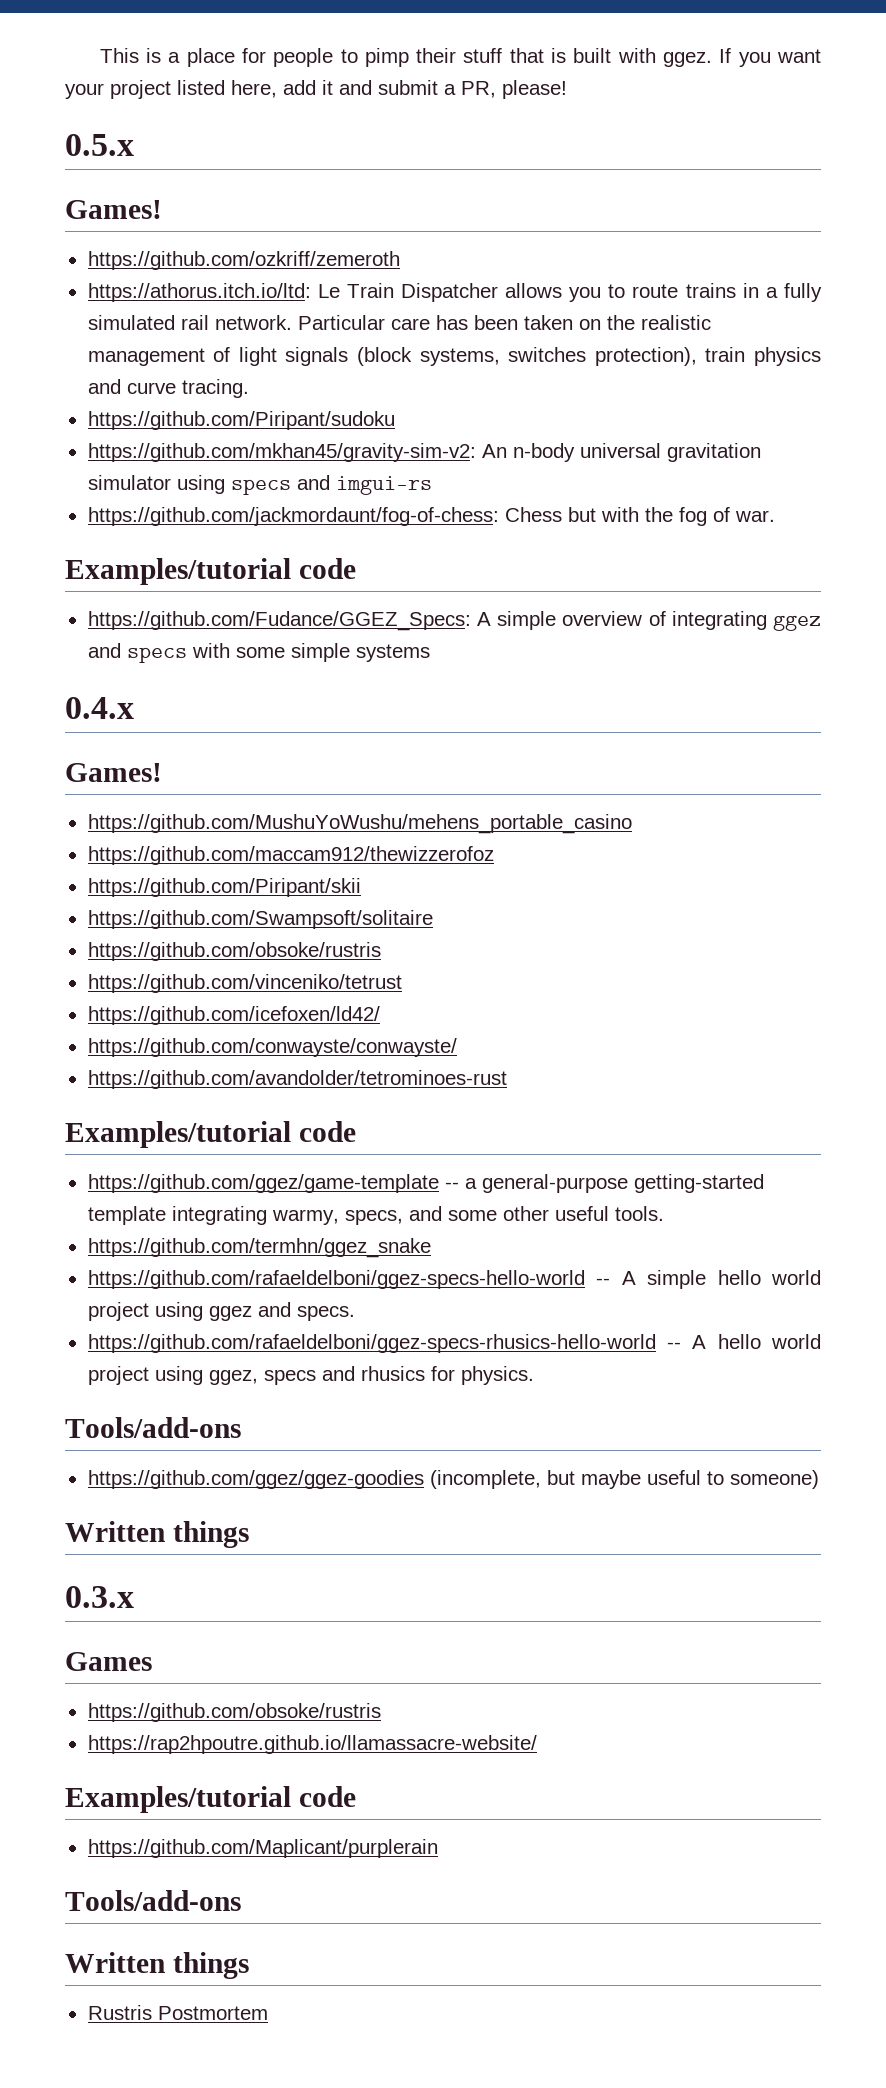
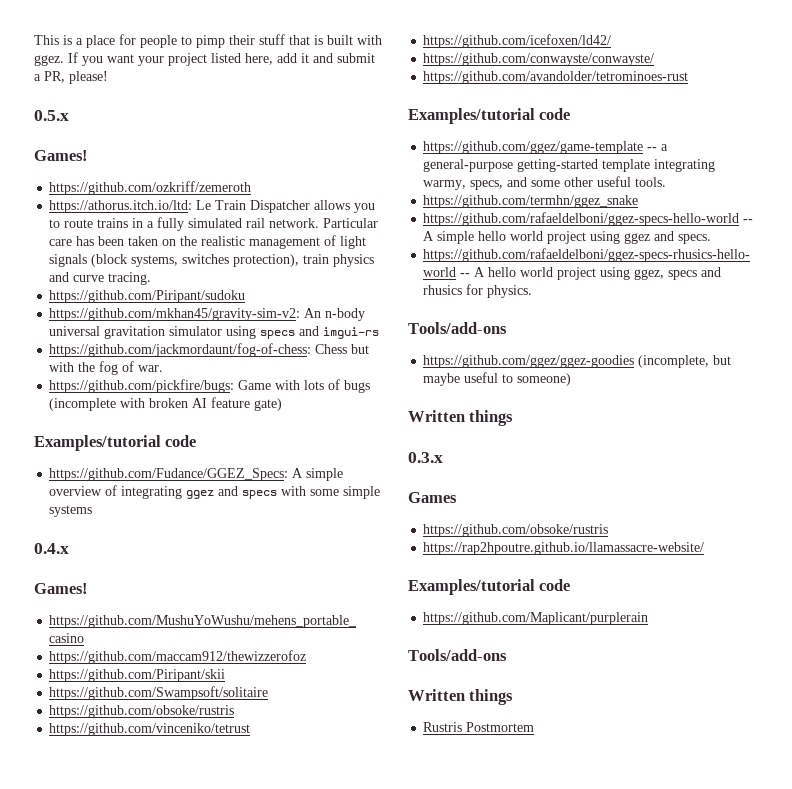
(775, 516) none -> [49,379,371,393] [49,397,283,411] // https://github.com/pickfire/bugs: Game with lots of bugs (incomplete with broken AI feature gate)

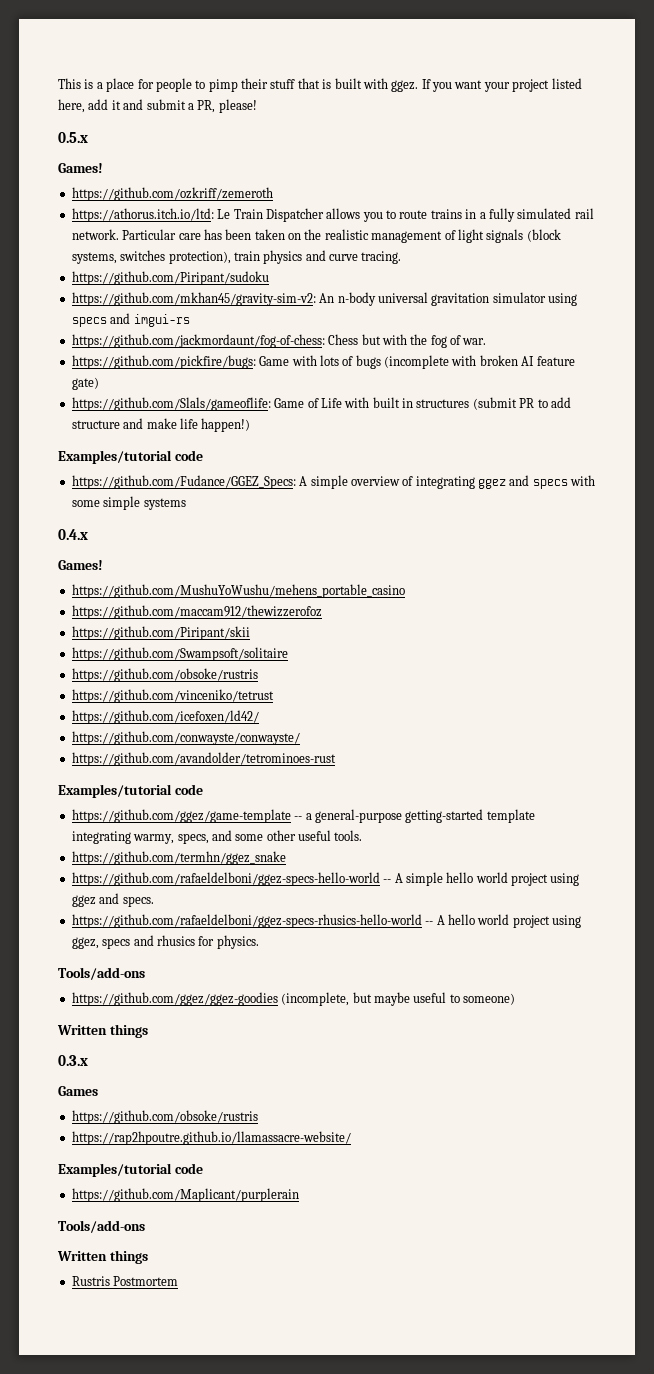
(283, 404) none -> [71,397,571,411] [71,418,251,432] // https://github.com/Slals/gameoflife: Game of Life with built in structures (submit PR to add structure and make life happen!)

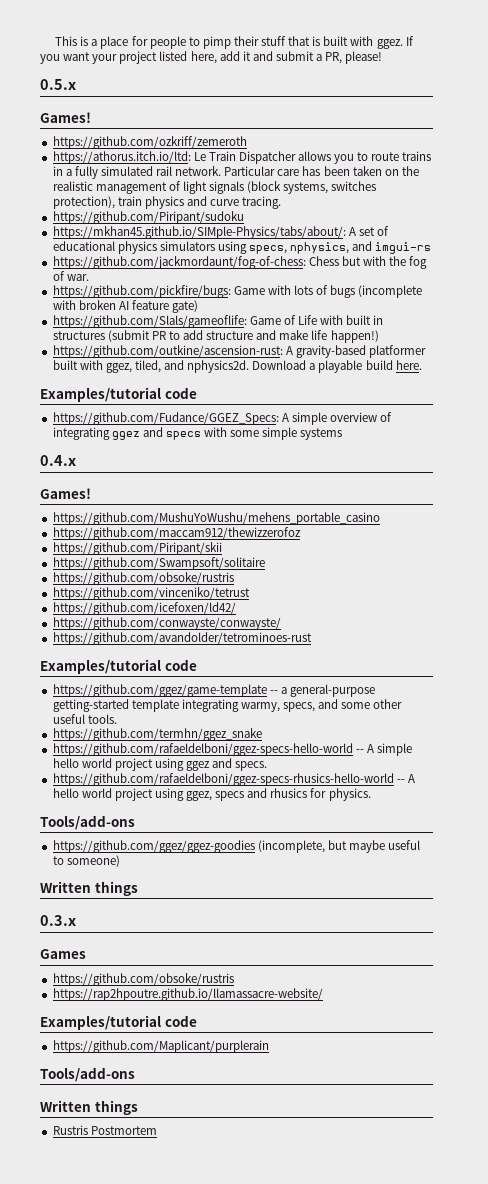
[71,292,577,306] [71,317,107,327] https://github.com/mkhan45/gravity-sim-v2: An n-body universal gravitation simulator using specs -> [52,226,389,239] [52,241,350,254] https://mkhan45.github.io/SIMple-Physics/tabs/about/: A set of educational physics simulators using specs, nphysics,
(251, 425) none -> [52,345,426,358] [52,360,422,373] // https://github.com/outkine/ascension-rust: A gravity-based platformer built with ggez, tiled, and nphysics2d. Download a playable build here.

